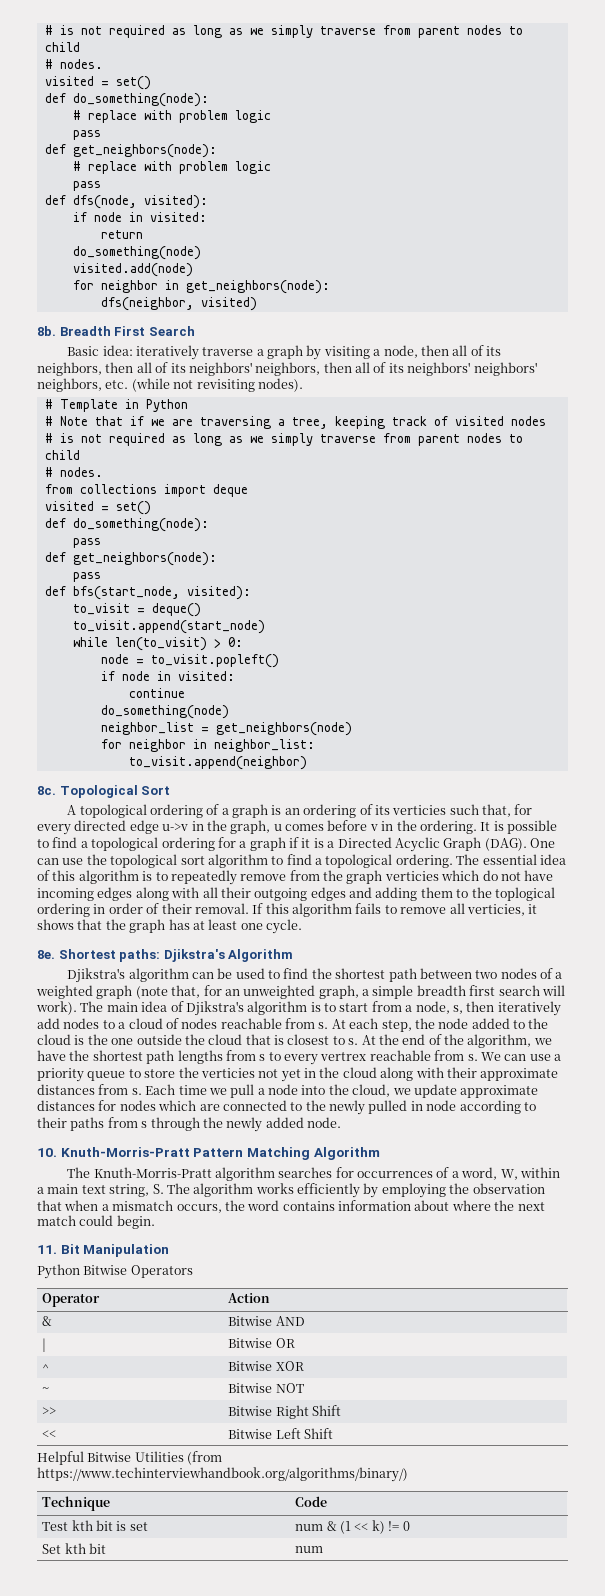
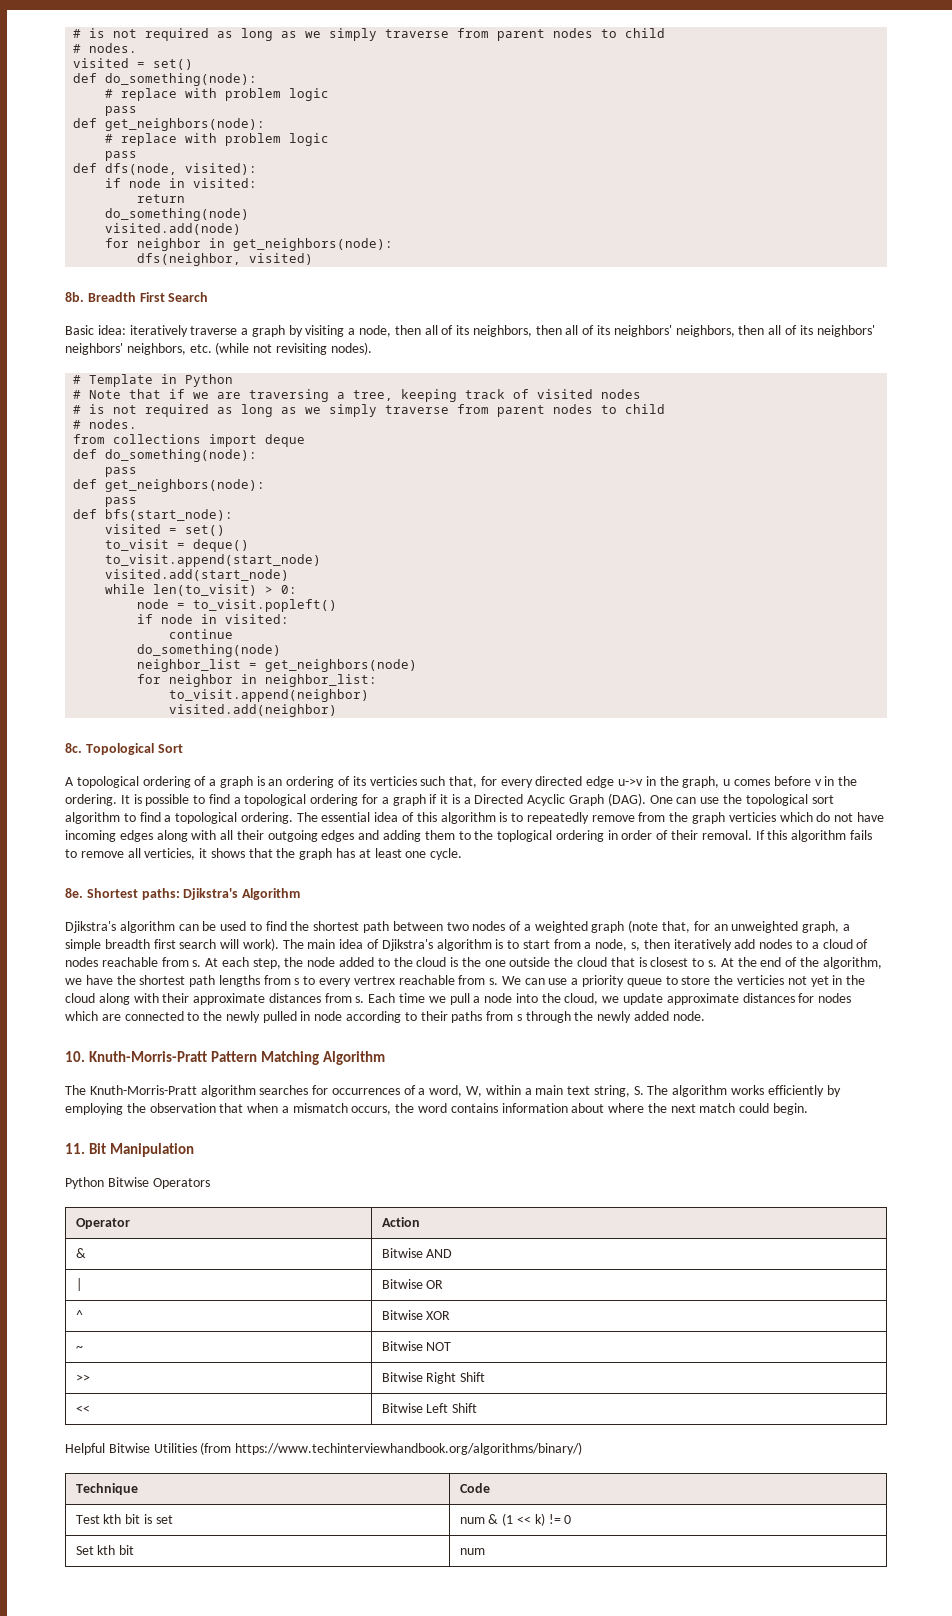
[44,501,151,515] // visited = set() -> (306, 440) none
[72,586,251,600] bfs(start_node, visited): -> [105,509,234,521] [105,524,226,536] bfs(start_node): // visited = set()
(265, 627) none -> [105,569,290,581] // visited.add(start_node)
(307, 763) none -> [169,704,338,717] // visited.add(neighbor)

